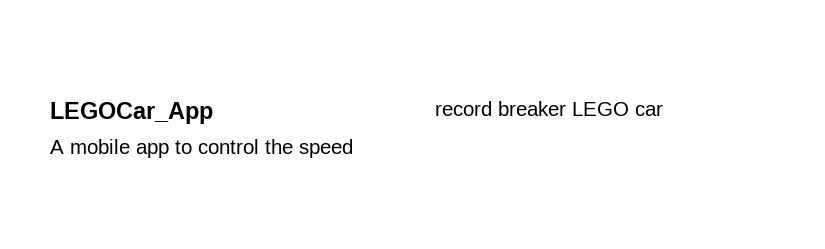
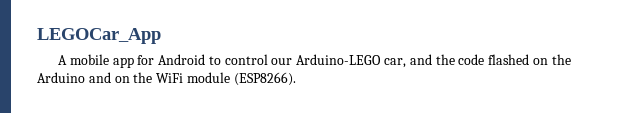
[175,139,353,158] [435,101,663,116] to control the speed record breaker LEGO car -> [137,54,571,68] [37,72,296,86] for Android to control our Arduino-LEGO car, and the code flashed on the Arduino and on the WiFi module (ESP8266).

